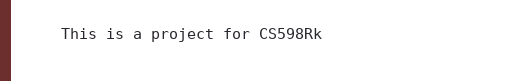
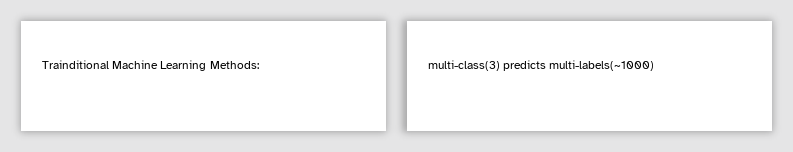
[61,28,322,42] This is a project for CS598Rk -> [42,60,655,71] Trainditional Machine Learning Methods: multi-class(3) predicts multi-labels(~1000)

